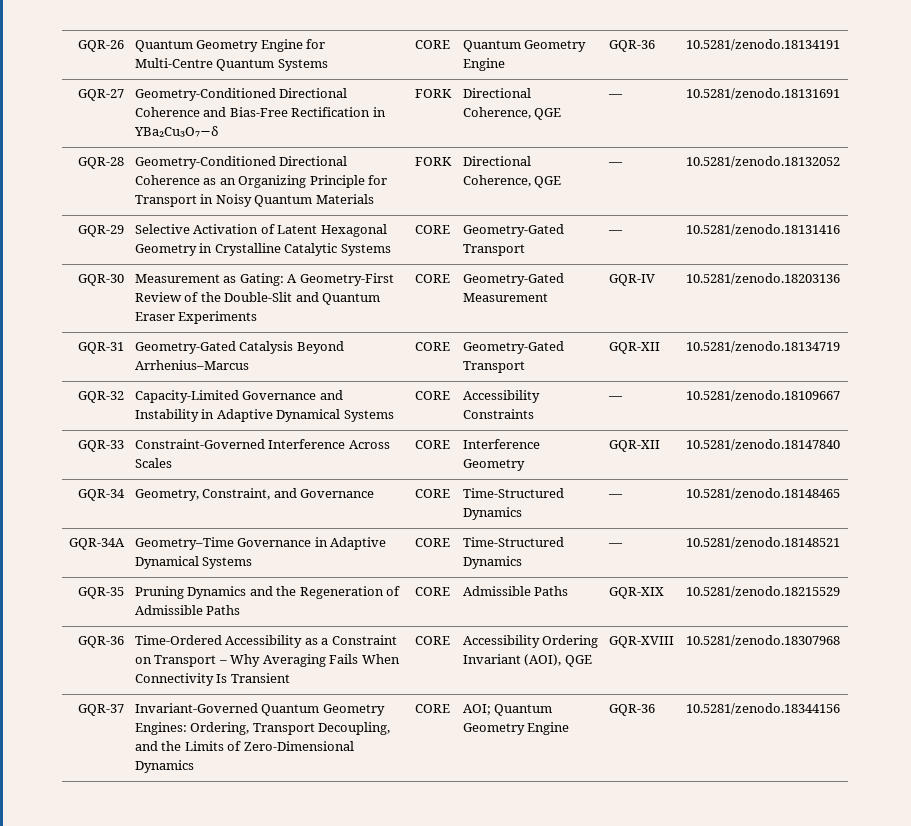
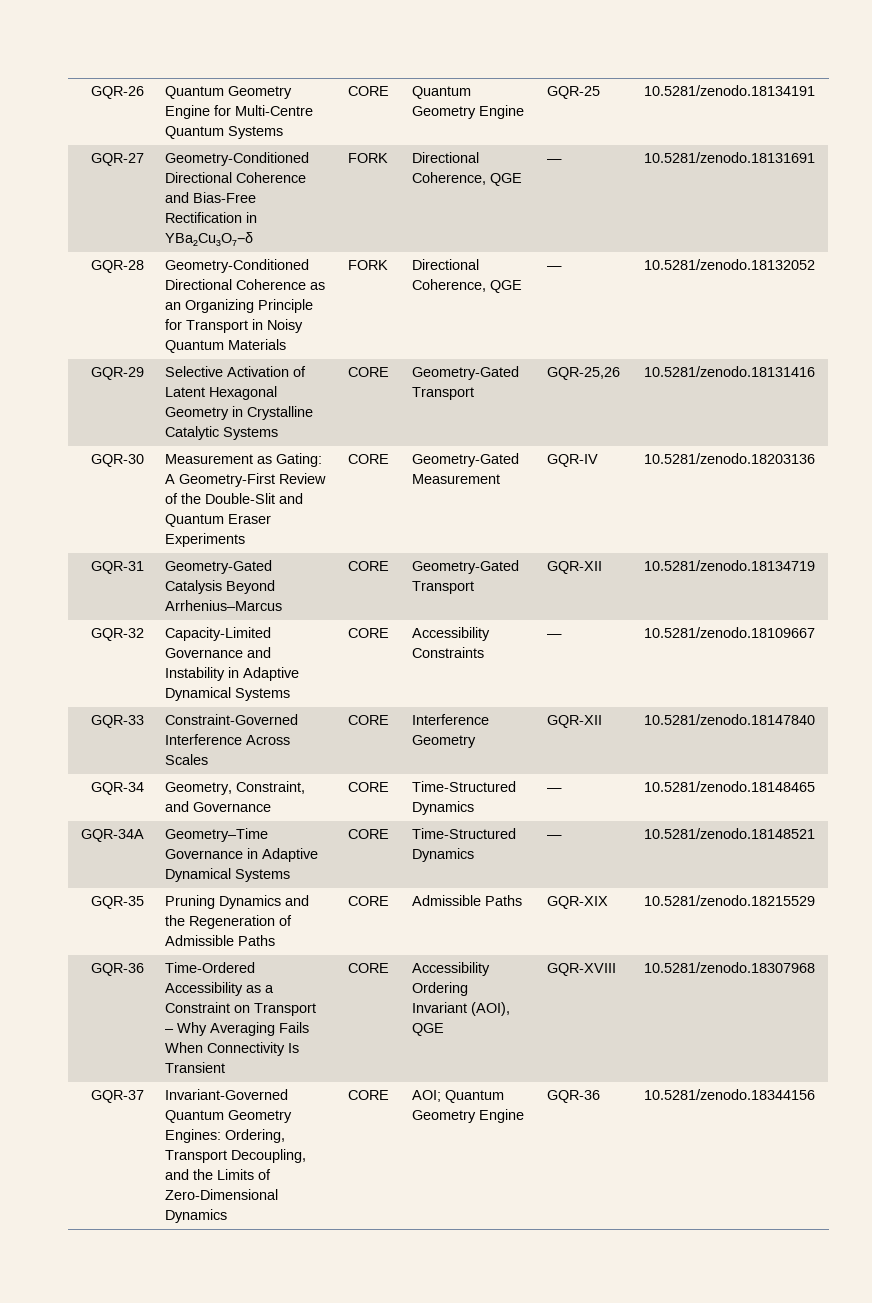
[608,40,655,52] GQR-36 -> [547,86,601,99] GQR-25
[607,230,623,234] — -> [547,367,621,380] GQR-25,26

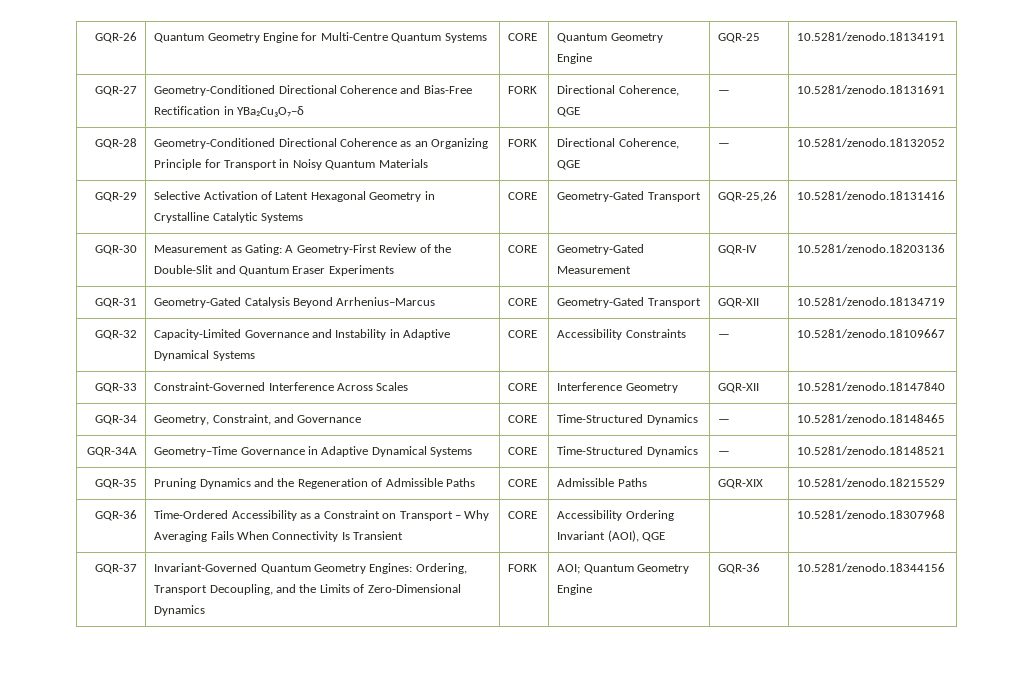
[547,963,617,976] GQR-XVIII -> (666, 537) none
[348,1090,390,1100] CORE -> [508,564,538,572] FORK

